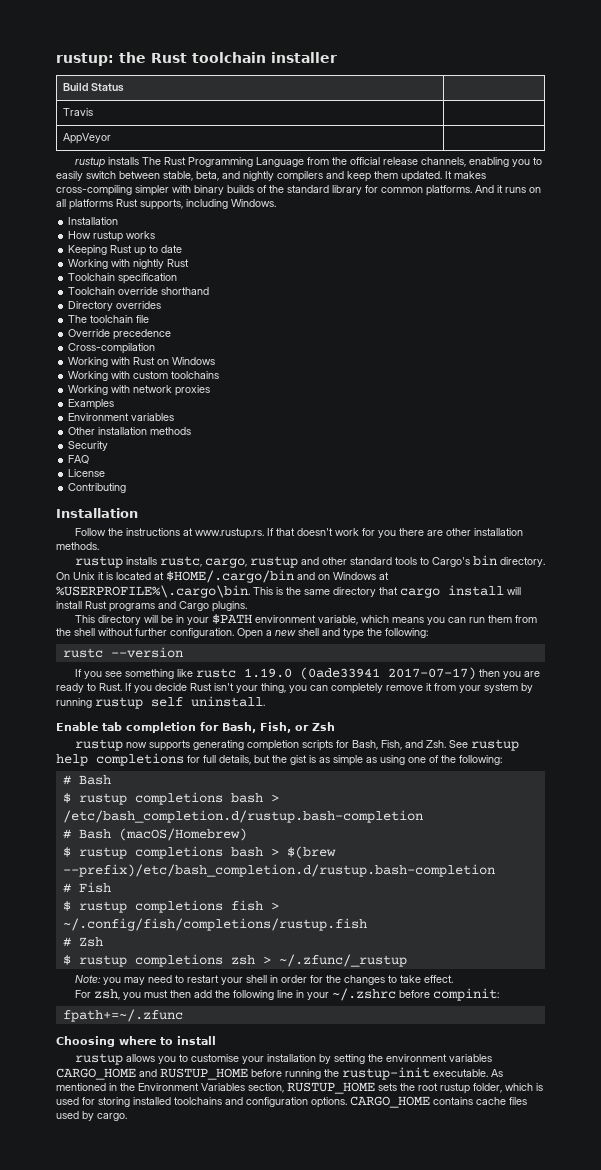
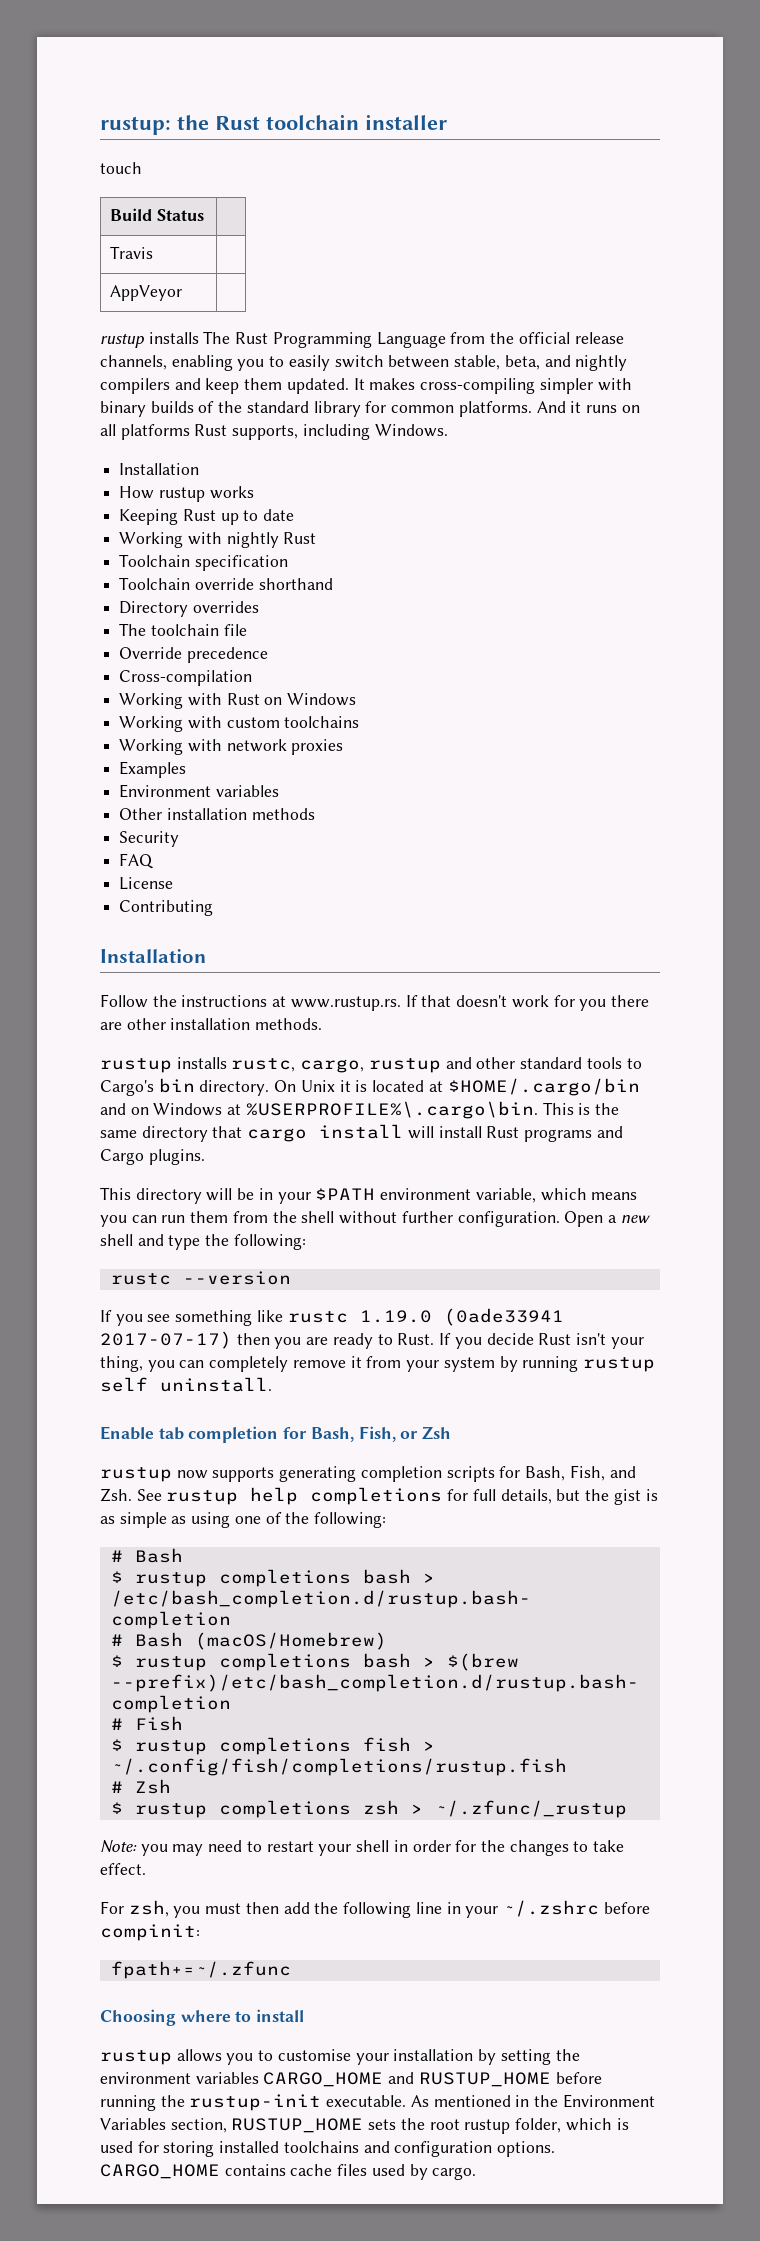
(337, 57) none -> [100,162,142,174] // touch

